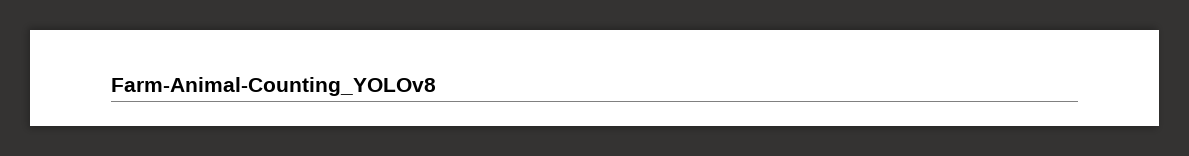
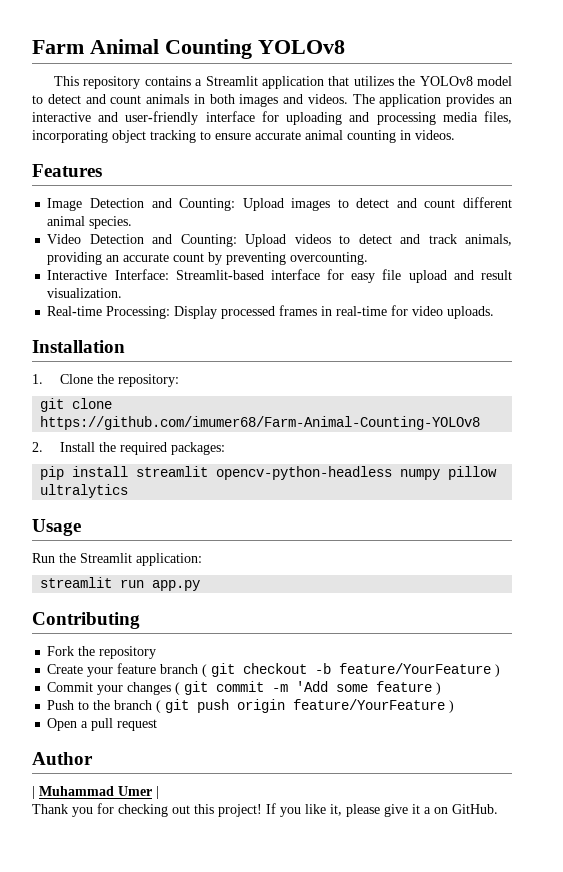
[111,77,436,96] Farm-Animal-Counting_YOLOv8 -> [32,39,345,59] [53,76,512,89] [32,94,512,107] [32,111,512,125] [32,130,455,143] [32,164,102,177] [47,197,512,211] [47,216,133,229] [47,234,512,247] [47,252,369,265] [47,269,513,283] [47,288,123,298] [47,305,495,319] [32,340,125,353] [32,374,179,387] [40,398,113,412] [40,416,481,430] [32,442,225,455] [40,466,498,480] [40,484,129,498] [32,519,81,536] [32,553,202,566] [40,577,201,591] [32,612,140,629] [47,646,157,659] [47,663,501,677] [47,681,442,695] [47,699,455,713] [47,718,158,731] [32,752,93,765] [32,786,159,799] [32,803,498,817] Farm Animal Counting YOLOv8 // This repository contains a Streamlit application that utilizes the YOLOv8 model to detect and count animals in both images and videos. The application provides an interactive and user-friendly interface for uploading and processing media files, incorporating object tracking to ensure accurate animal counting in videos. // Features // Image Detection and Counting: Upload images to detect and count different animal species. // Video Detection and Counting: Upload videos to detect and track animals, providing an accurate count by preventing overcounting. // Interactive Interface: Streamlit-based interface for easy file upload and result visualization. // Real-time Processing: Display processed frames in real-time for video uploads. // Installation // 1. Clone the repository: // git clone https://github.com/imumer68/Farm-Animal-Counting-YOLOv8 // 2. Install the required packages: // pip install streamlit opencv-python-headless numpy pillow ultralytics // Usage // Run the Streamlit application: // streamlit run app.py // Contributing // Fork the repository // Create your feature branch ( git checkout -b feature/YourFeature ) // Commit your changes ( git commit -m 'Add some feature ) // Push to the branch ( git push origin feature/YourFeature ) // Open a pull request // Author // | Muhammad Umer | // Thank you for checking out this project! If you like it, please give it a on GitHub.

